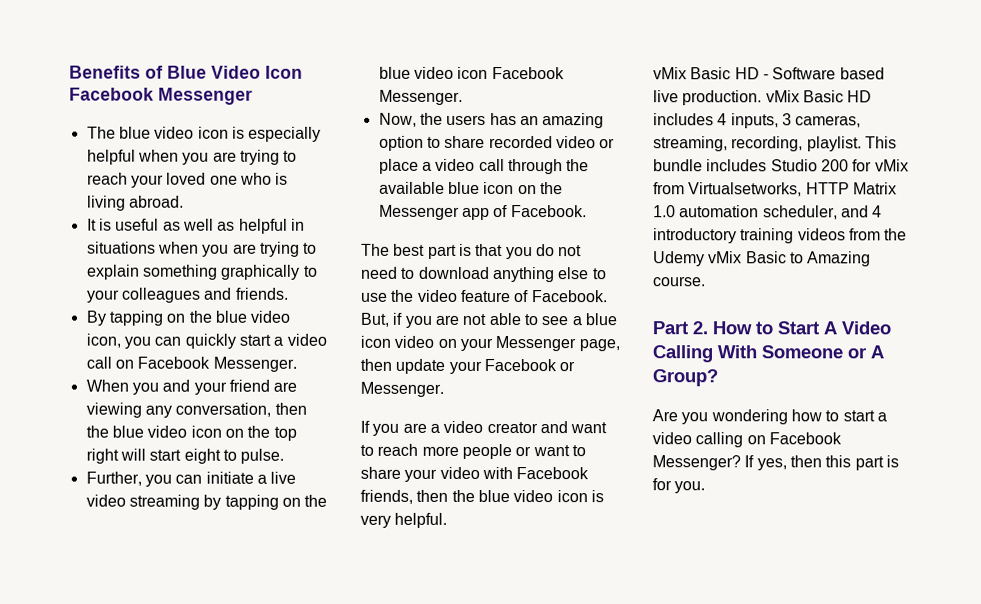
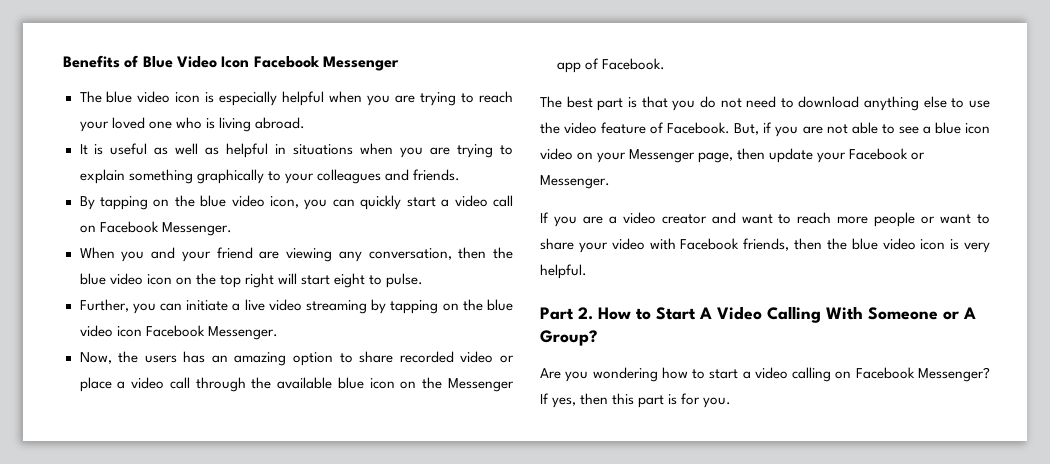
[653,67,885,80] [653,90,873,106] [653,113,862,129] [653,136,897,152] [653,159,909,172] [653,182,897,197] [653,205,883,220] [653,228,908,244] [653,251,872,267] [653,276,706,287] // vMix Basic HD - Software based live production. vMix Basic HD includes 4 inputs, 3 cameras, streaming, recording, playlist. This bundle includes Studio 200 for vMix from Virtualsetworks, HTTP Matrix 1.0 automation scheduler, and 4 introductory training videos from the Udemy vMix Basic to Amazing course. -> (587, 271) none

